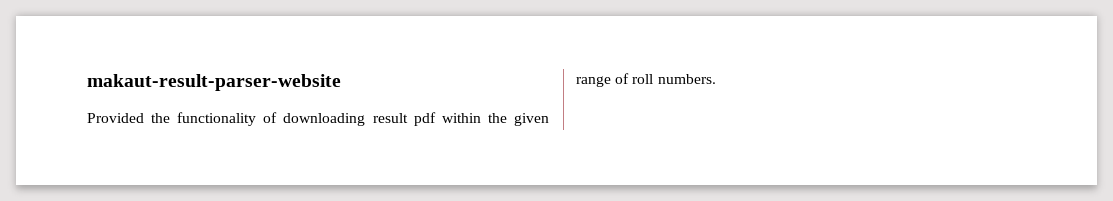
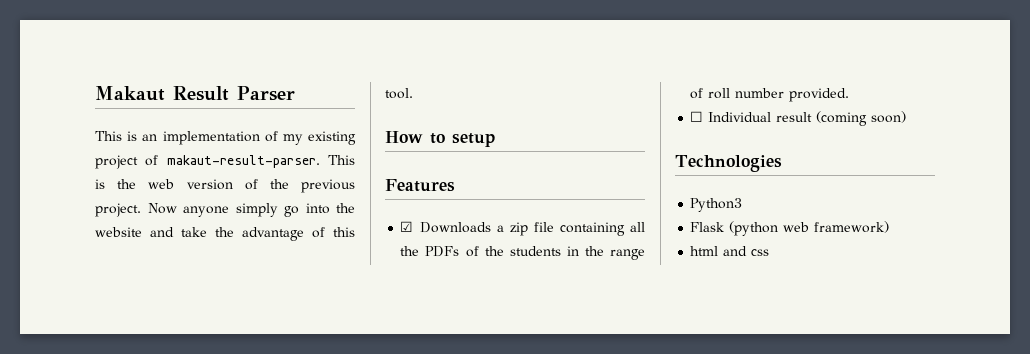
[87,74,341,91] [87,112,549,126] [576,73,716,87] makaut-result-parser-website // Provided the functionality of downloading result pdf within the given range of roll numbers. -> [95,86,295,101] [95,131,356,145] [95,155,355,169] [95,179,355,193] [95,203,355,217] [95,227,355,241] [385,88,413,99] [385,131,495,147] [385,179,455,192] [400,221,645,236] [400,246,645,260] [690,88,850,102] [690,111,907,126] [675,155,782,172] [690,198,743,212] [690,221,890,236] [690,246,770,256] Makaut Result Parser // This is an implementation of my existing project of makaut-result-parser. This is the web version of the previous project. Now anyone simply go into the website and take the advantage of this tool. // How to setup // Features // ☑ Downloads a zip file containing all the PDFs of the students in the range of roll number provided. // ☐ Individual result (coming soon) // Technologies // Python3 // Flask (python web framework) // html and css

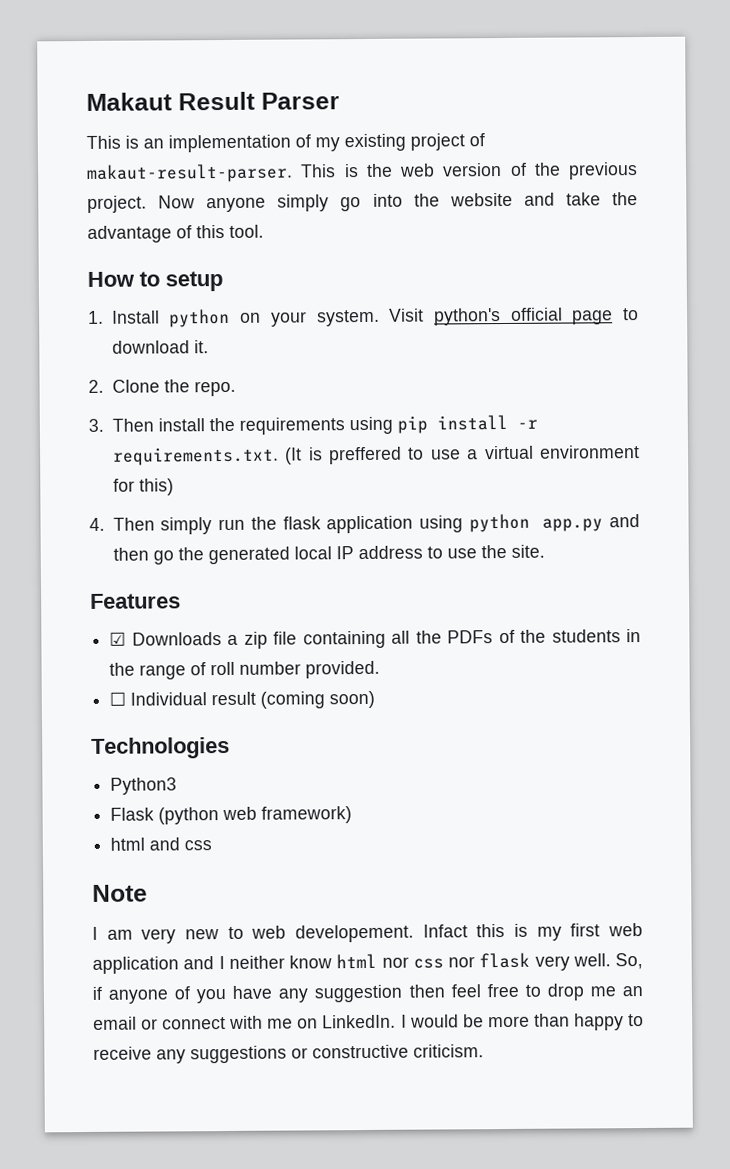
(495, 140) none -> [88,307,640,328] [111,340,209,354] [88,379,236,397] [88,414,538,435] [112,445,640,466] [112,478,174,496] [89,513,641,535] [112,544,545,565] // 1. Install python on your system. Visit python's official page to download it. // 2. Clone the repo. // 3. Then install the requirements using pip install -r requirements.txt. (It is preffered to use a virtual environment for this) // 4. Then simply run the flask application using python app.py and then go the generated local IP address to use the site.
(770, 252) none -> [92,884,148,902] [92,923,644,944] [92,952,643,974] [92,983,644,1004] [93,1013,645,1031] [93,1044,484,1064] // Note // I am very new to web developement. Infact this is my first web application and I neither know html nor css nor flask very well. So, if anyone of you have any suggestion then feel free to drop me an email or connect with me on LinkedIn. I would be more than happy to receive any suggestions or constructive criticism.

